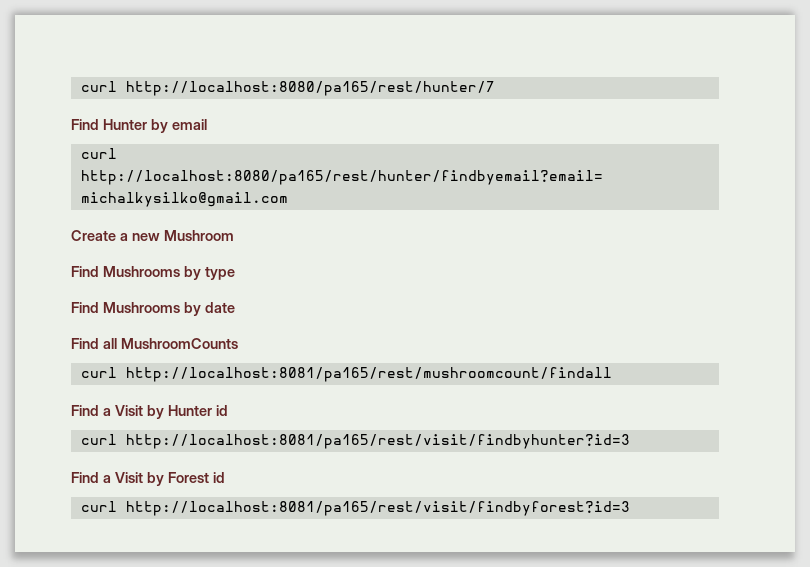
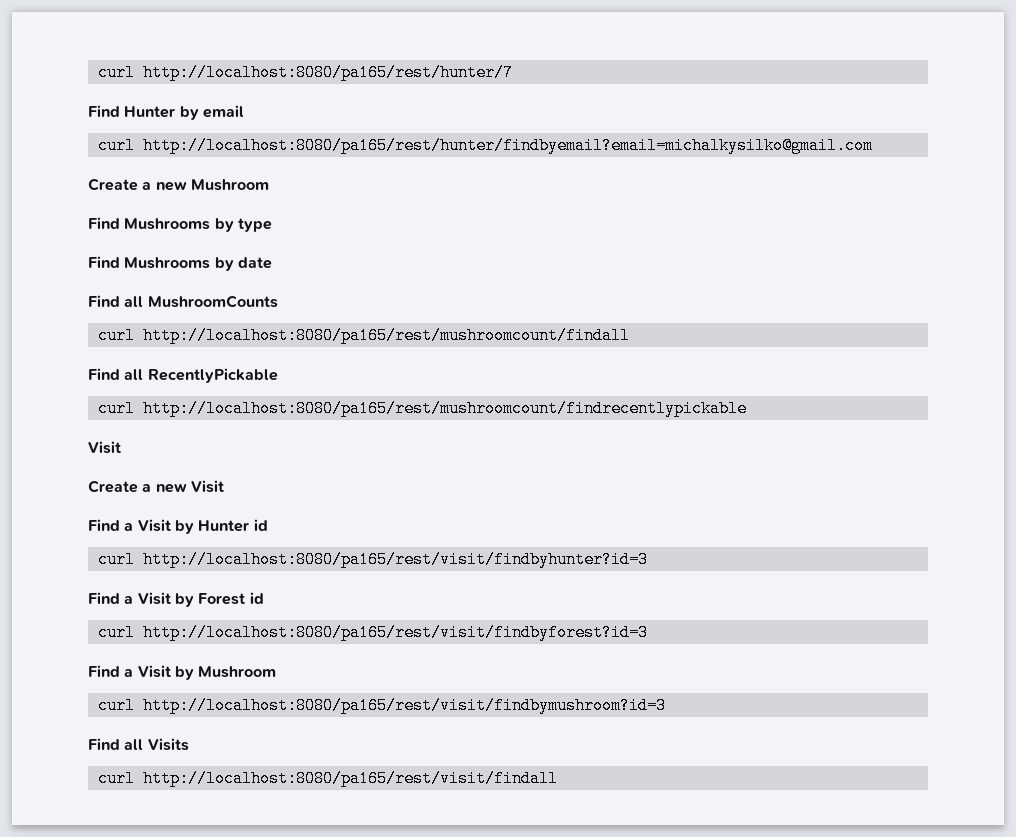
[126,367,613,382] http://localhost:8081/pa165/rest/mushroomcount/findall -> [142,327,630,344] [88,368,278,383] [97,400,747,417] [88,441,121,454] [88,480,224,493] http://localhost:8080/pa165/rest/mushroomcount/findall // Find all RecentlyPickable // curl http://localhost:8080/pa165/rest/mushroomcount/findrecentlypickable // Visit // Create a new Visit
[126,434,631,449] http://localhost:8081/pa165/rest/visit/findbyhunter?id=3 -> [142,551,648,568] http://localhost:8080/pa165/rest/visit/findbyhunter?id=3
[126,501,631,516] http://localhost:8081/pa165/rest/visit/findbyforest?id=3 -> [142,624,648,641] [88,665,277,680] [97,697,666,714] [88,738,189,751] [97,770,558,787] http://localhost:8080/pa165/rest/visit/findbyforest?id=3 // Find a Visit by Mushroom // curl http://localhost:8080/pa165/rest/visit/findbymushroom?id=3 // Find all Visits // curl http://localhost:8080/pa165/rest/visit/findall

